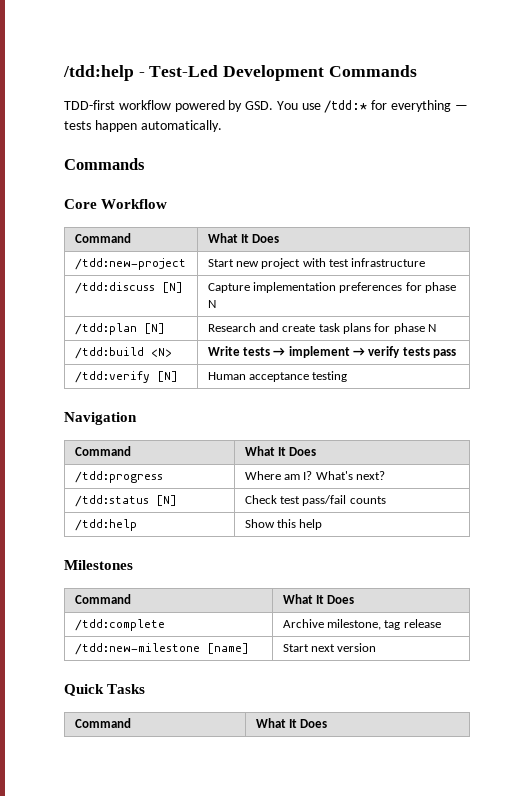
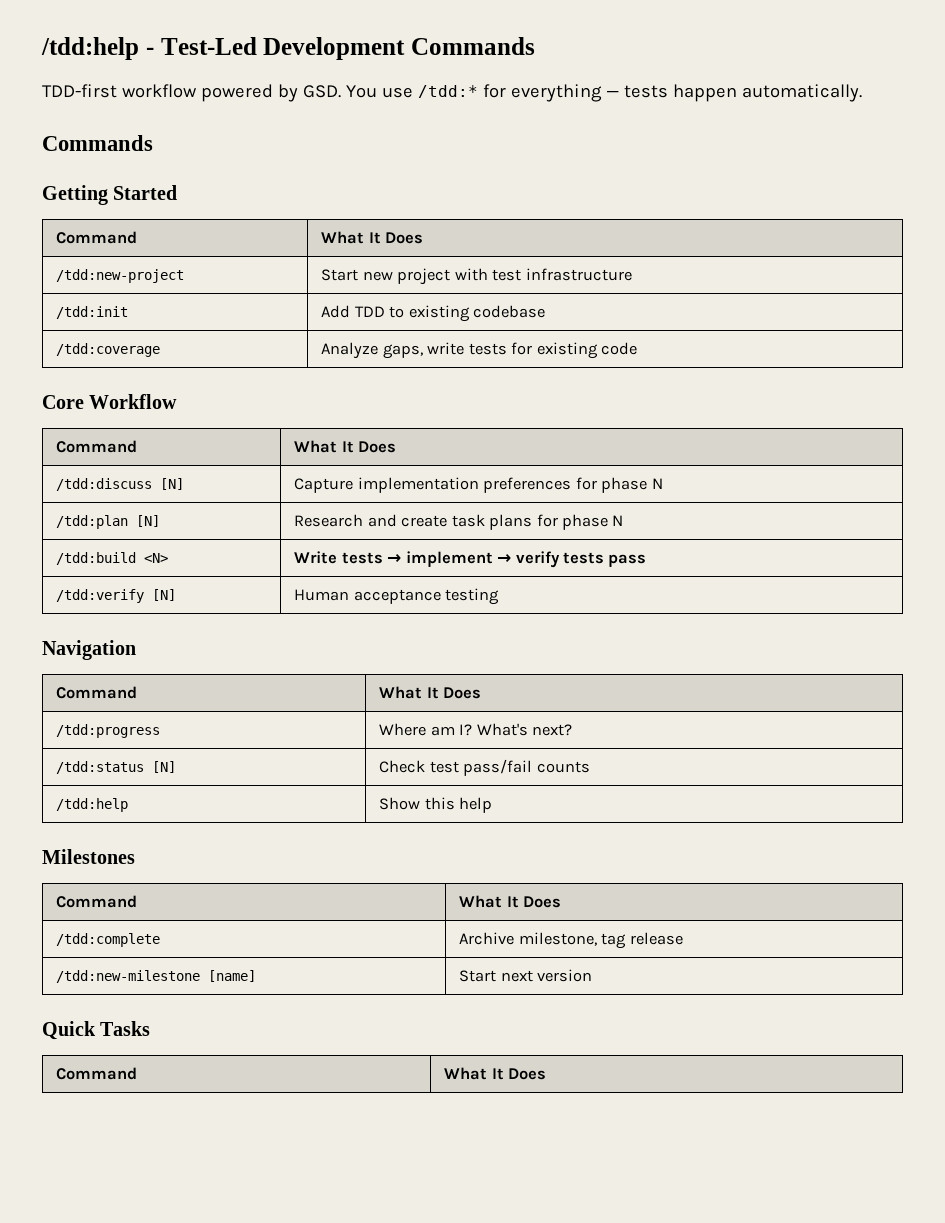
[64,199,168,209] Core Workflow -> [42,185,178,205] Getting Started
(426, 262) none -> [56,306,129,319] [321,305,546,322] [56,343,161,357] [321,342,637,359] [42,394,178,409] [56,440,138,453] [294,440,397,453] // /tdd:init | Add TDD to existing codebase // /tdd:coverage | Analyze gaps, write tests for existing code // Core Workflow // Command | What It Does

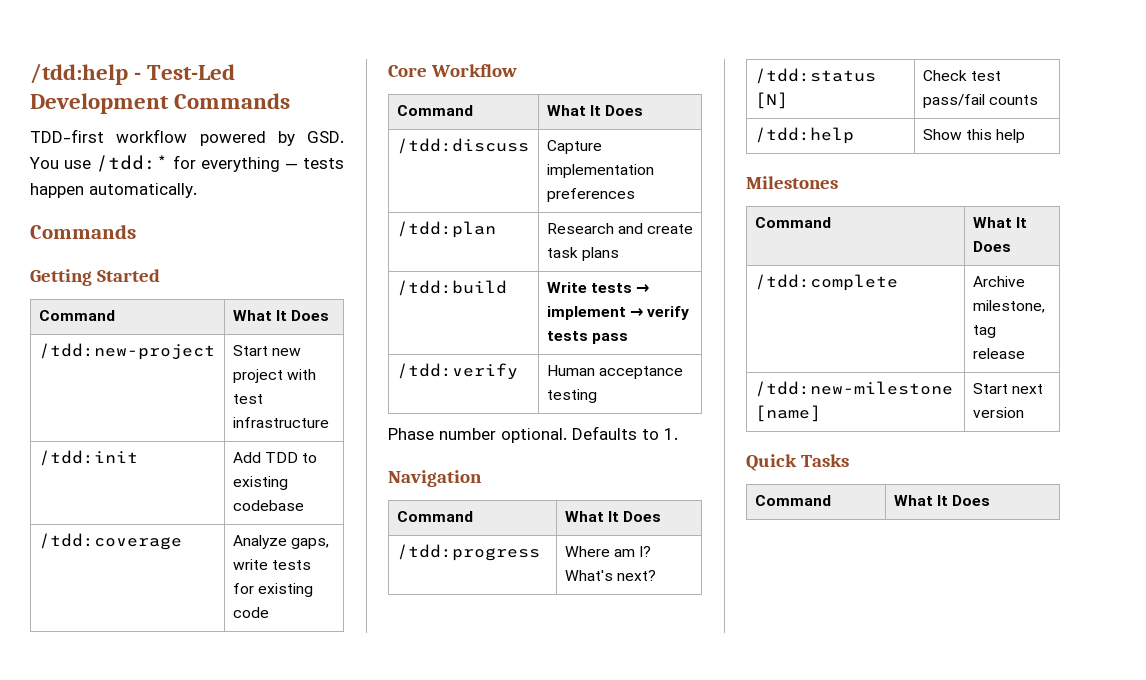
[160,478,185,490] [N] -> (529, 146) none
[575,477,663,493] for phase N -> (635, 195) none
[136,515,161,527] [N] -> (496, 229) none
[536,514,624,530] for phase N -> (619, 254) none
[144,553,169,563] <N> -> (507, 288) none
[152,589,177,601] [N] -> (518, 371) none
(500, 596) none -> [388,426,678,443] // Phase number optional. Defaults to 1.

